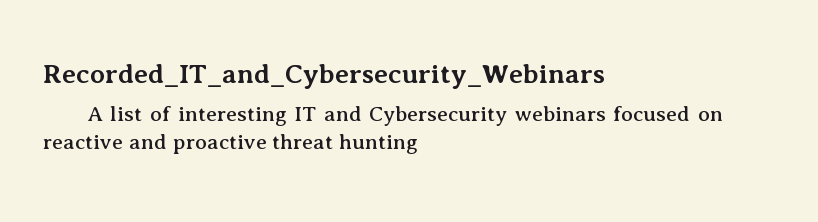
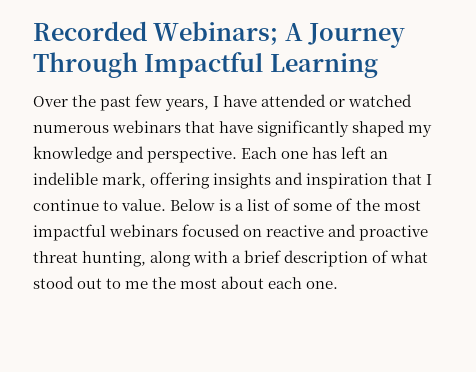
[43,64,605,89] [86,106,508,126] Recorded_IT_and_Cybersecurity_Webinars // A list of interesting IT and Cybersecurity -> [33,21,406,48] [33,52,378,78] [33,94,413,111] [33,120,433,137] [33,146,389,163] [33,172,433,189] [33,198,421,211] [33,224,106,241] Recorded Webinars; A Journey Through Impactful Learning // Over the past few years, I have attended or watched numerous webinars that have significantly shaped my knowledge and perspective. Each one has left an indelible mark, offering insights and inspiration that I continue to value. Below is a list of some of the most impactful
[339,134,419,154] hunting -> [82,250,429,267] [33,276,339,289] hunting, along with a brief description of what stood out to me the most about each one.

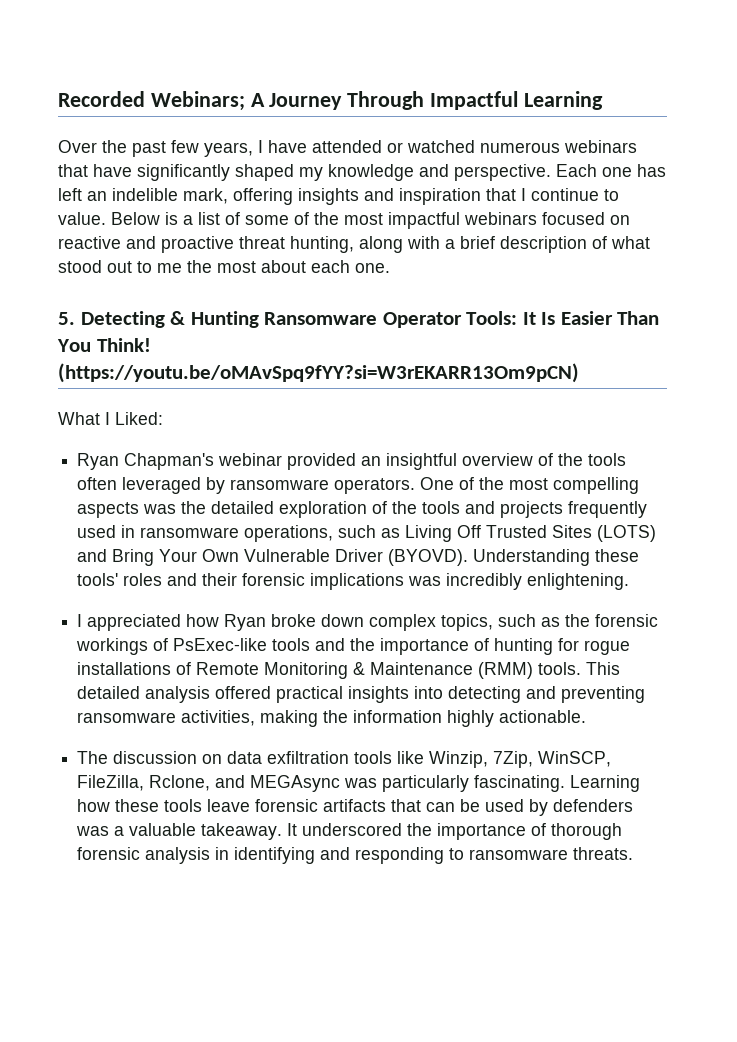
(339, 285) none -> [58,311,660,328] [57,338,151,352] [58,363,579,383] [58,412,163,425] [77,453,627,470] [77,477,640,494] [77,501,648,518] [77,525,657,542] [77,549,640,566] [77,573,630,590] [77,614,659,631] [76,638,631,655] [77,662,621,679] [77,686,646,703] [77,710,587,727] [77,751,612,768] [77,775,641,792] [77,799,634,816] [76,823,623,840] [77,847,634,864] // 5. Detecting & Hunting Ransomware Operator Tools: It Is Easier Than You Think! (https://youtu.be/oMAvSpq9fYY?si=W3rEKARR13Om9pCN) // What I Liked: // Ryan Chapman's webinar provided an insightful overview of the tools often leveraged by ransomware operators. One of the most compelling aspects was the detailed exploration of the tools and projects frequently used in ransomware operations, such as Living Off Trusted Sites (LOTS) and Bring Your Own Vulnerable Driver (BYOVD). Understanding these tools' roles and their forensic implications was incredibly enlightening. // I appreciated how Ryan broke down complex topics, such as the forensic workings of PsExec-like tools and the importance of hunting for rogue installations of Remote Monitoring & Maintenance (RMM) tools. This detailed analysis offered practical insights into detecting and preventing ransomware activities, making the information highly actionable. // The discussion on data exfiltration tools like Winzip, 7Zip, WinSCP, FileZilla, Rclone, and MEGAsync was particularly fascinating. Learning how these tools leave forensic artifacts that can be used by defenders was a valuable takeaway. It underscored the importance of thorough forensic analysis in identifying and responding to ransomware threats.

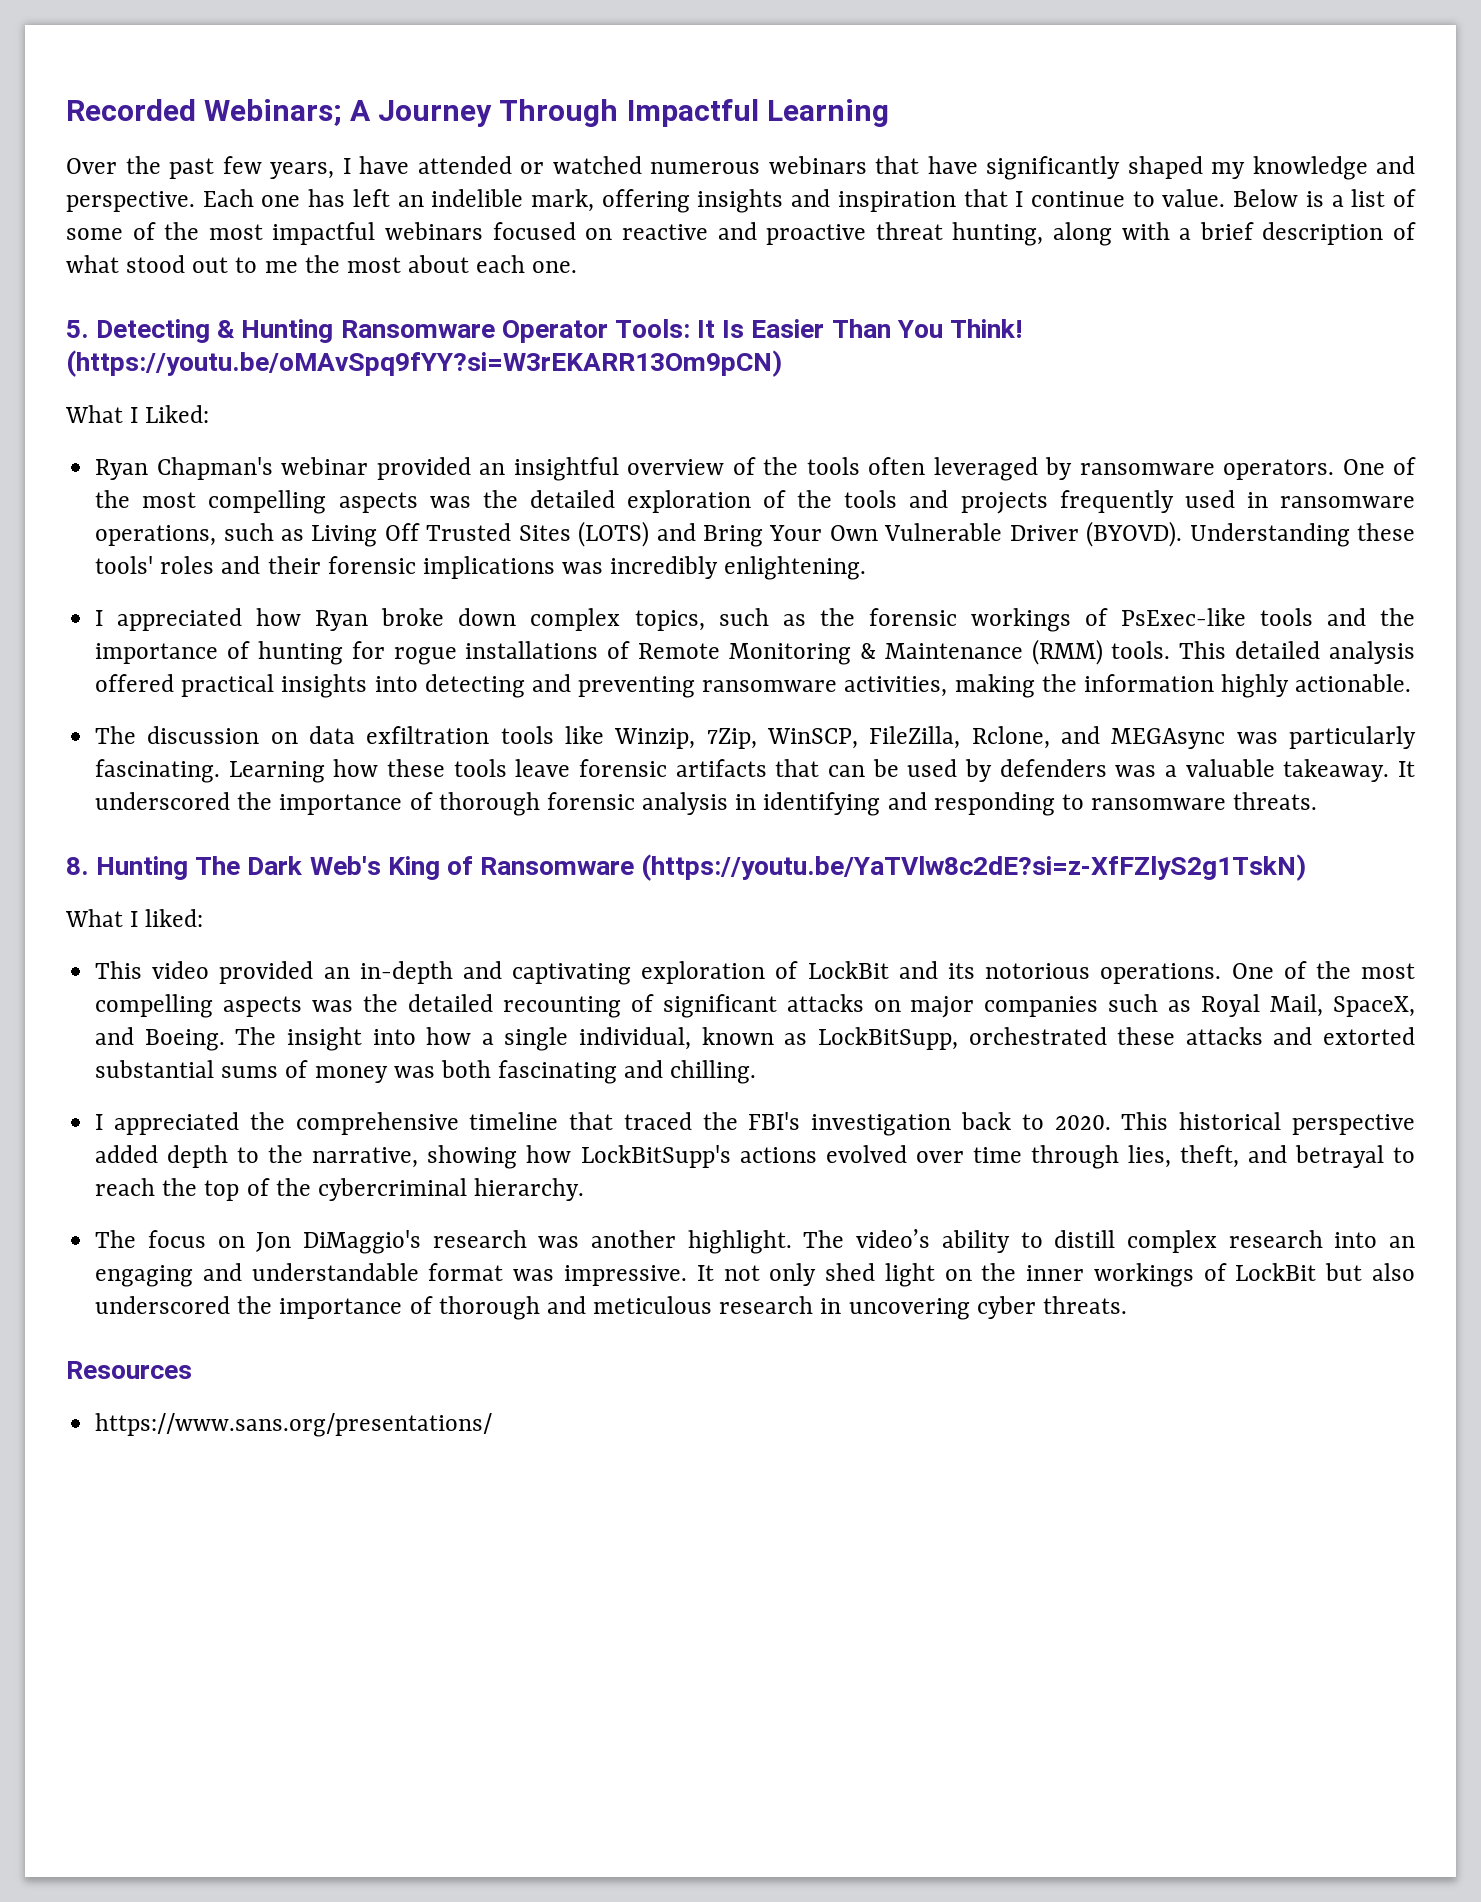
(634, 853) none -> [66,854,1307,881] [65,909,204,927] [95,961,1416,985] [95,994,1415,1018] [95,1027,1415,1051] [95,1060,757,1084] [95,1112,1415,1136] [95,1145,1415,1169] [95,1178,585,1201] [95,1229,1416,1254] [95,1263,1415,1287] [95,1296,1127,1320] [66,1361,192,1379] [95,1413,493,1437] // 8. Hunting The Dark Web's King of Ransomware (https://youtu.be/YaTVlw8c2dE?si=z-XfFZlyS2g1TskN) // What I liked: // This video provided an in-depth and captivating exploration of LockBit and its notorious operations. One of the most compelling aspects was the detailed recounting of significant attacks on major companies such as Royal Mail, SpaceX, and Boeing. The insight into how a single individual, known as LockBitSupp, orchestrated these attacks and extorted substantial sums of money was both fascinating and chilling. // I appreciated the comprehensive timeline that traced the FBI's investigation back to 2020. This historical perspective added depth to the narrative, showing how LockBitSupp's actions evolved over time through lies, theft, and betrayal to reach the top of the cybercriminal hierarchy. // The focus on Jon DiMaggio's research was another highlight. The video’s ability to distill complex research into an engaging and understandable format was impressive. It not only shed light on the inner workings of LockBit but also underscored the importance of thorough and meticulous research in uncovering cyber threats. // Resources // https://www.sans.org/presentations/

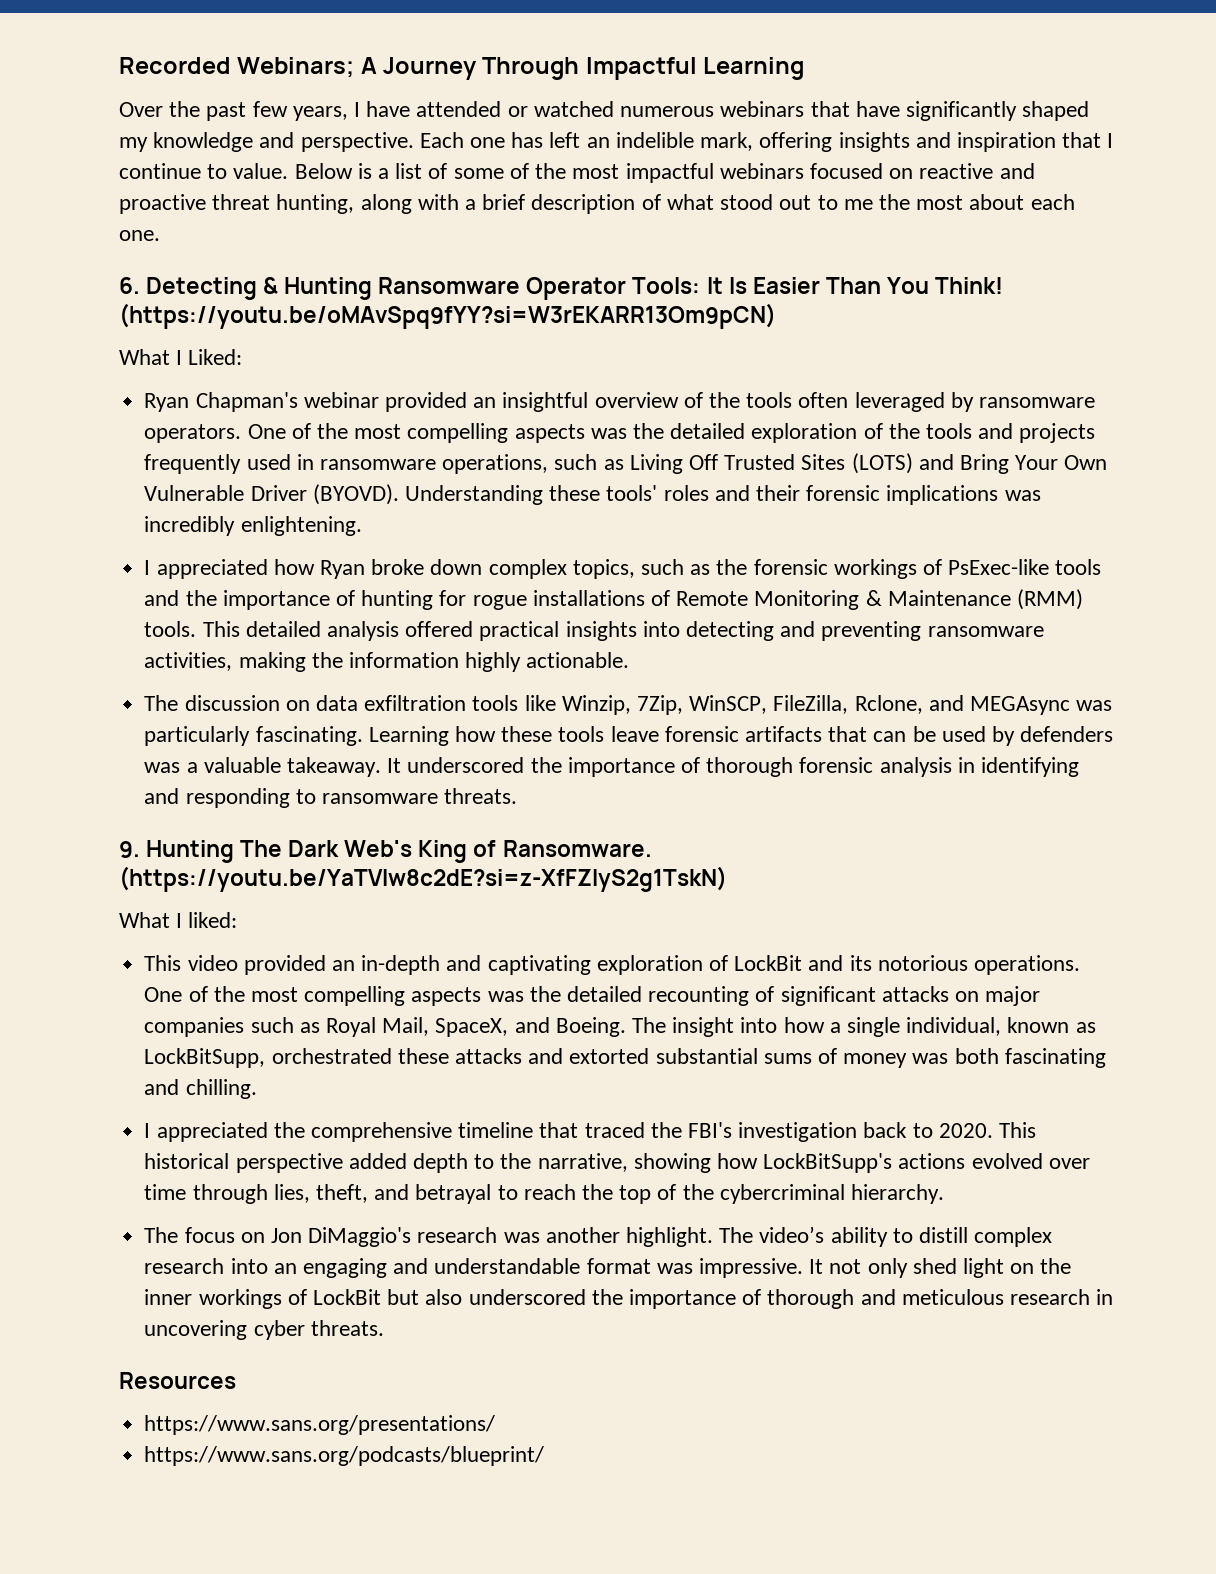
[66,320,89,338] 5. -> [119,277,140,294] 6.
[66,857,89,875] 8. -> [119,841,140,858] 9.
[480,857,635,875] Ransomware -> [502,840,652,857] Ransomware.
(493, 1425) none -> [144,1446,545,1466] // https://www.sans.org/podcasts/blueprint/

